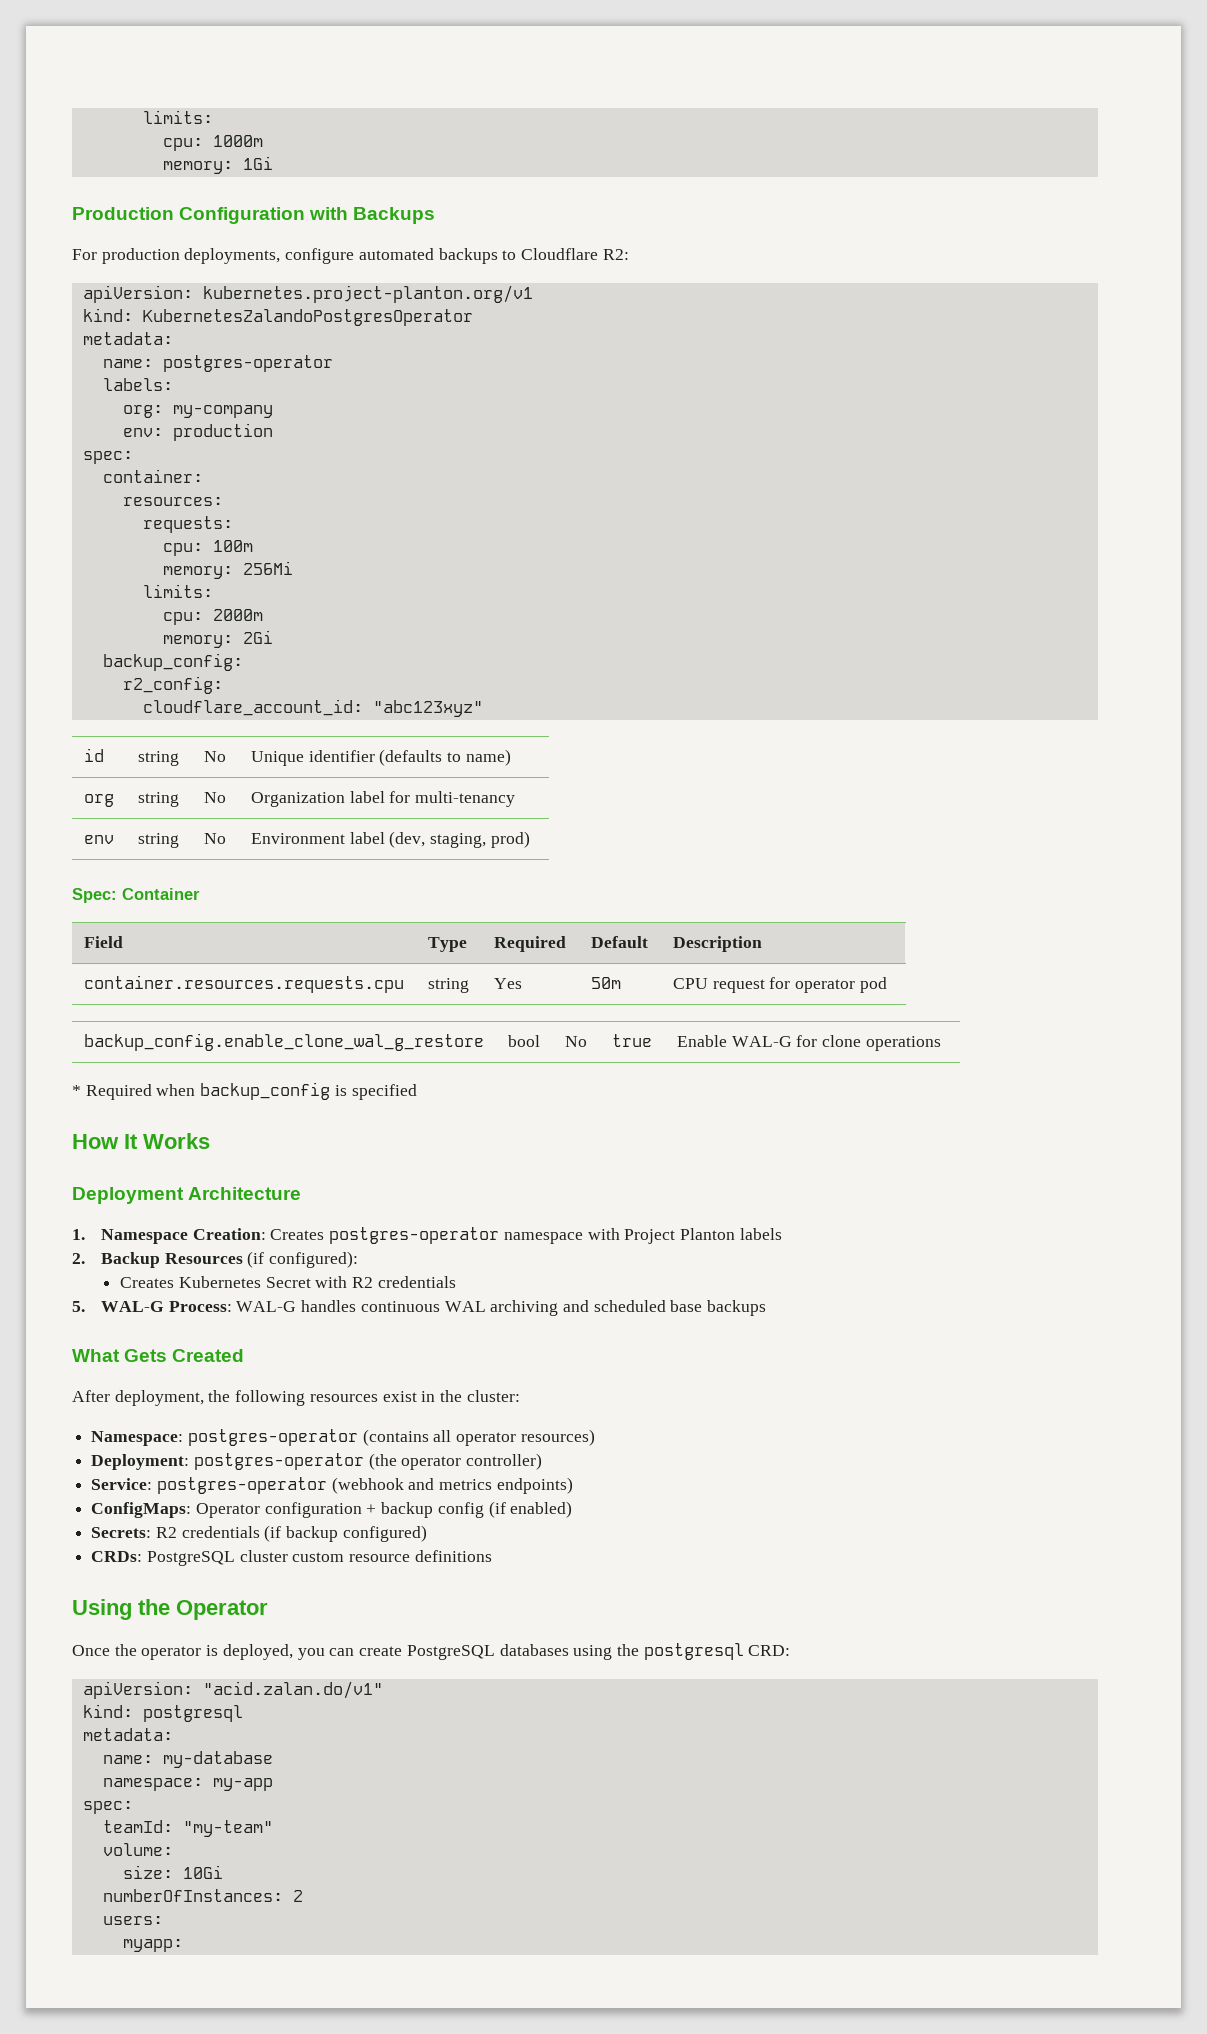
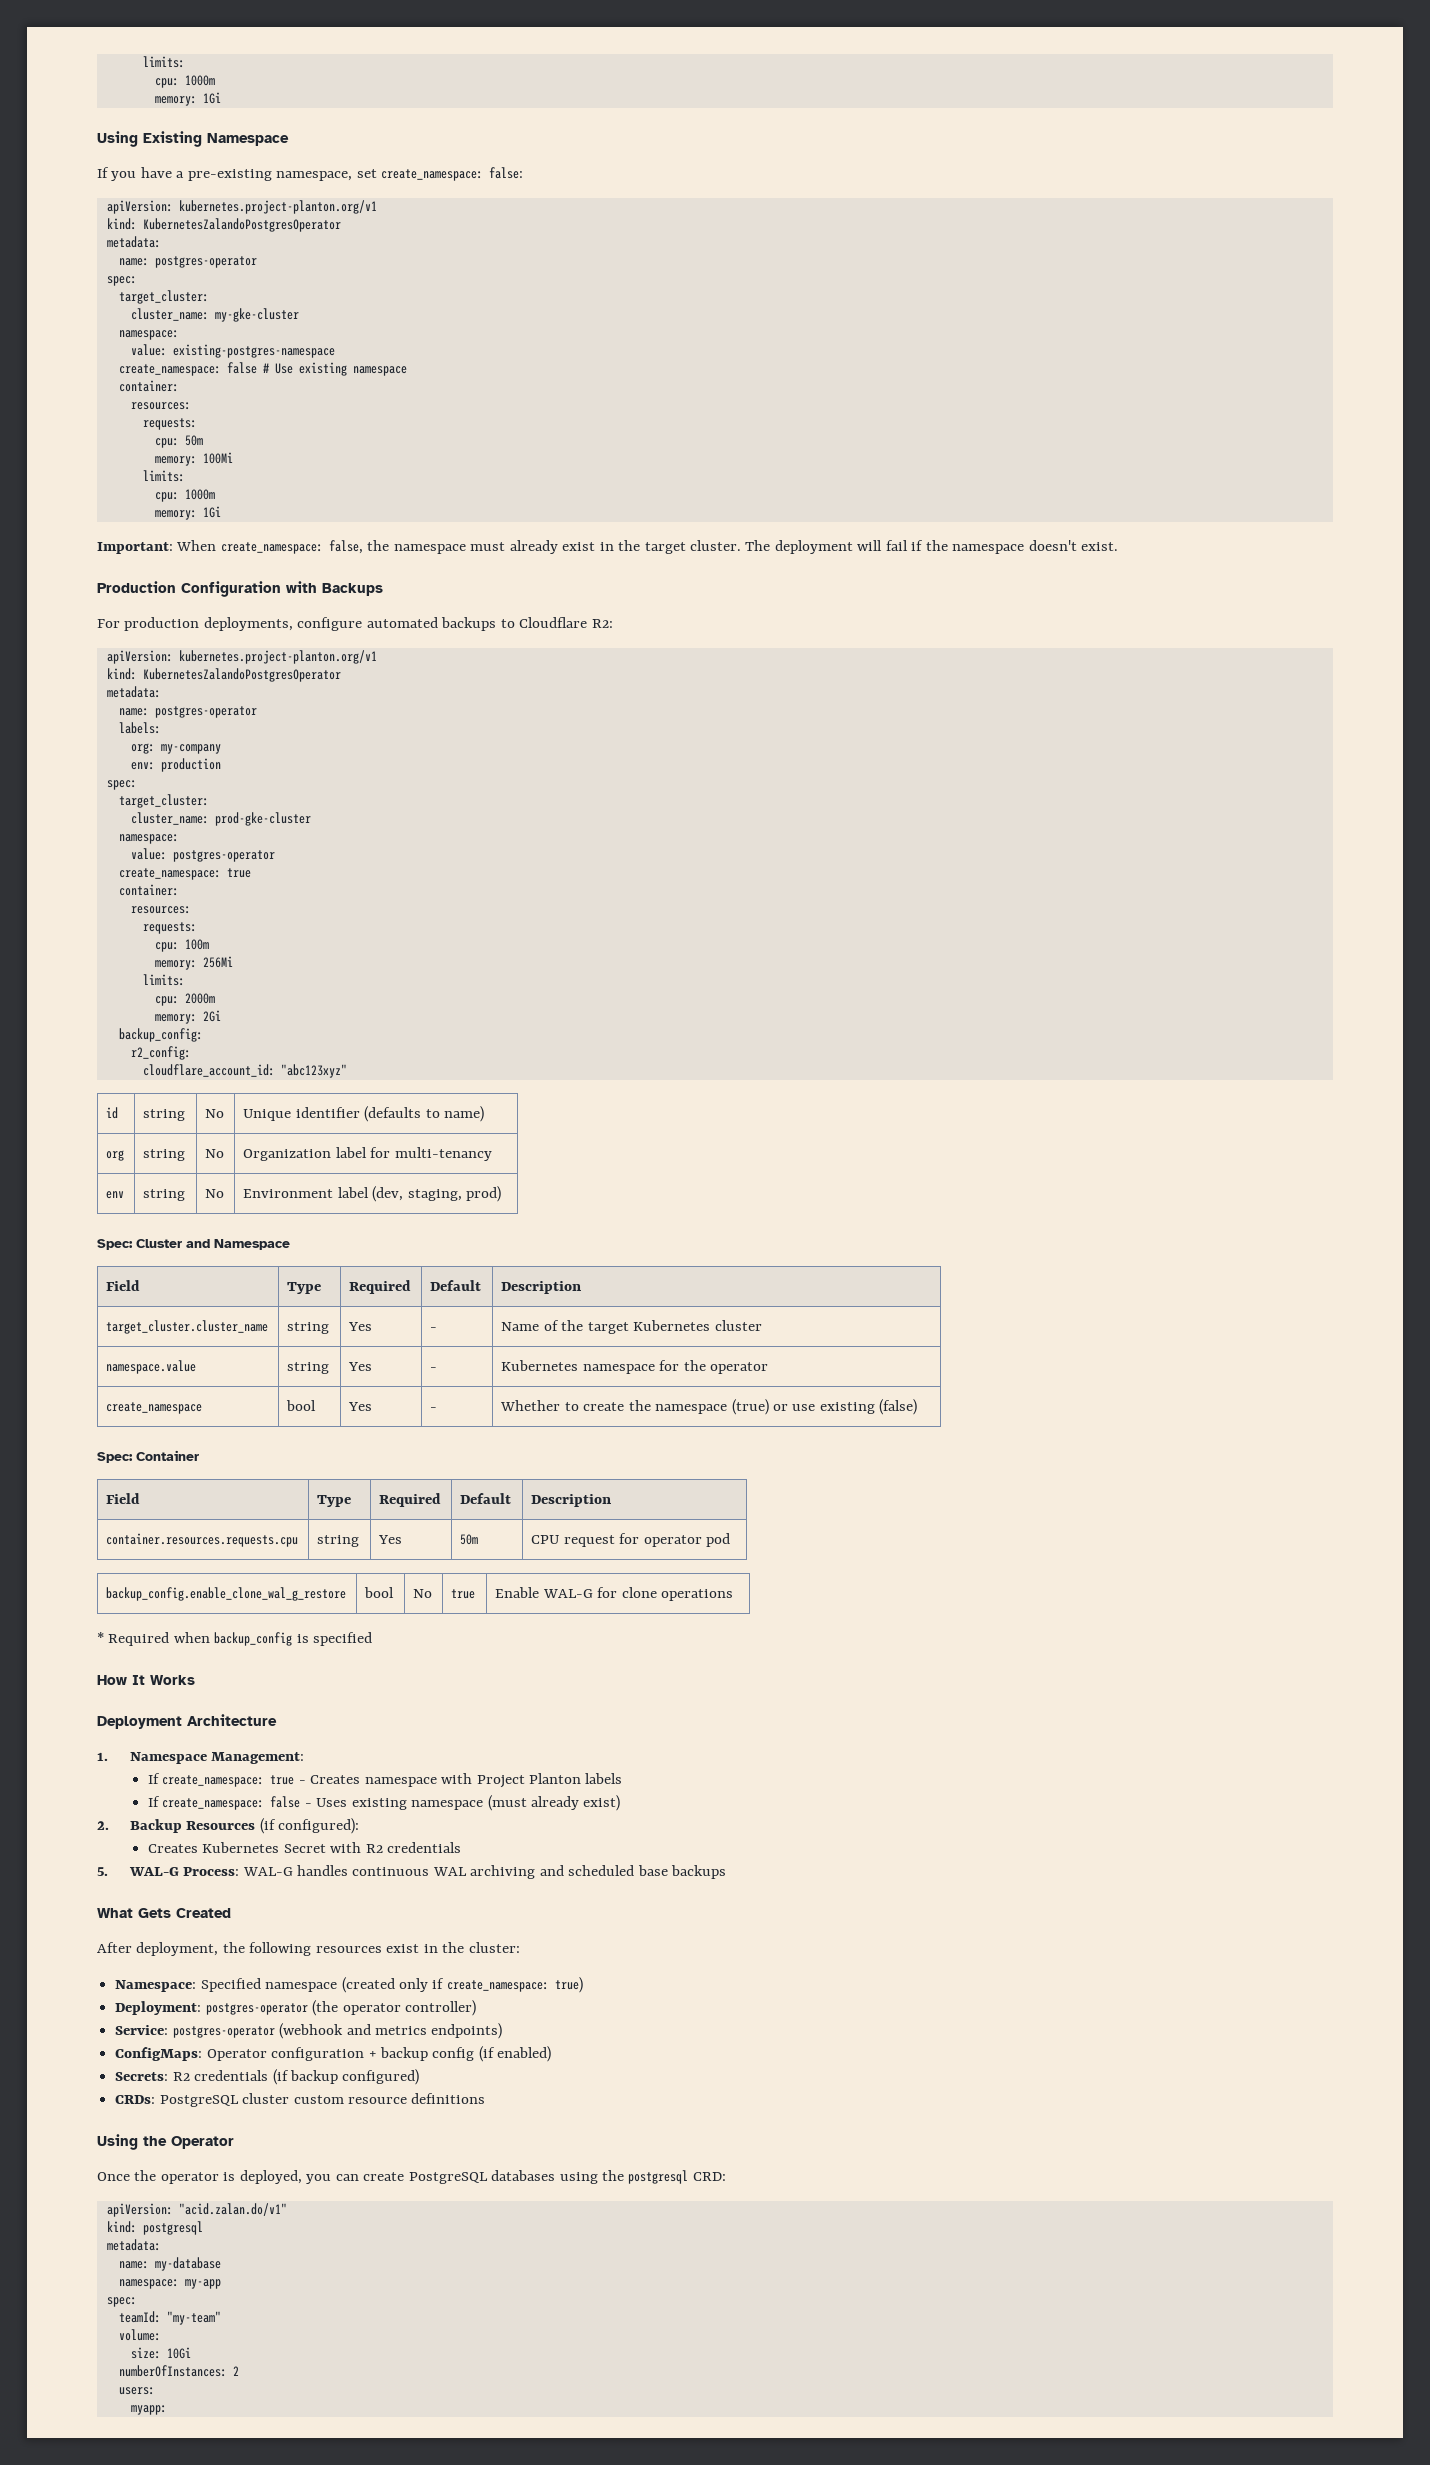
[142,110,213,124] [162,135,263,151] [162,156,273,174] limits: // cpu: 1000m // memory: 1Gi -> [142,56,185,68] [154,75,215,88] [154,92,221,106] [97,131,289,147] [97,167,524,181] [106,200,377,214] [106,218,341,232] [106,236,161,248] [118,256,257,268] [106,276,137,286] [118,290,209,304] [130,308,299,322] [118,330,179,340] [130,344,335,358] [118,362,407,376] [118,380,179,392] [130,402,191,410] [142,418,197,430] [154,435,203,448] [154,452,233,466] [142,470,185,482] [154,489,215,502] [154,506,221,520] [97,540,1119,554] limits: // cpu: 1000m // memory: 1Gi // Using Existing Namespace // If you have a pre-existing namespace, set create_namespace: false: // apiVersion: kubernetes.project-planton.org/v1 // kind: KubernetesZalandoPostgresOperator // metadata: // name: postgres-operator // spec: // target_cluster: // cluster_name: my-gke-cluster // namespace: // value: existing-postgres-namespace // create_namespace: false # Use existing namespace // container: // resources: // requests: // cpu: 50m // memory: 100Mi // limits: // cpu: 1000m // memory: 1Gi // Important: When create_namespace: false, the namespace must already exist in the target cluster. The deployment will fail if the namespace doesn't exist.
(133, 457) none -> [118,794,209,808] [130,812,311,826] [118,834,179,844] [130,848,275,862] [118,868,251,880] // target_cluster: // cluster_name: prod-gke-cluster // namespace: // value: postgres-operator // create_namespace: true
(530, 839) none -> [97,1239,290,1250] [106,1280,141,1291] [287,1282,322,1294] [349,1280,412,1294] [430,1280,482,1291] [501,1281,582,1294] [106,1320,269,1334] [287,1322,330,1334] [348,1322,373,1331] [430,1327,438,1331] [501,1320,762,1334] [106,1360,197,1374] [287,1362,330,1374] [348,1362,373,1371] [430,1367,438,1371] [501,1360,769,1374] [106,1402,203,1414] [286,1400,317,1411] [348,1402,373,1411] [430,1407,438,1411] [500,1399,918,1415] // Spec: Cluster and Namespace // Field | Type | Required | Default | Description // target_cluster.cluster_name | string | Yes | - | Name of the target Kubernetes cluster // namespace.value | string | Yes | - | Kubernetes namespace for the operator // create_namespace | bool | Yes | - | Whether to create the namespace (true) or use existing (false)
[192,1227,500,1244] Creation: Creates postgres-operator -> [211,1752,305,1764] [147,1773,361,1787] Management: // If create_namespace: true - Creates
(782, 1234) none -> [147,1795,621,1811] // If create_namespace: false - Uses existing namespace (must already exist)
[187,1429,595,1446] postgres-operator (contains all operator resources) -> [200,1977,583,1993] Specified namespace (created only if create_namespace: true)

